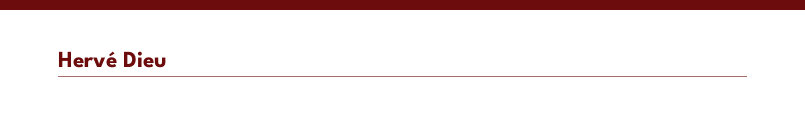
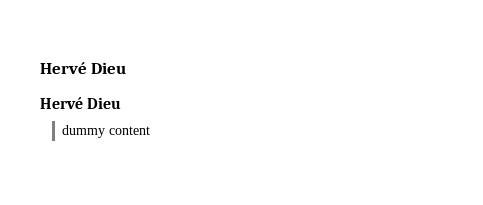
[58,51,168,68] Hervé Dieu -> [40,62,127,74] [40,97,122,109] [62,125,151,138] Hervé Dieu // Hervé Dieu // dummy content

